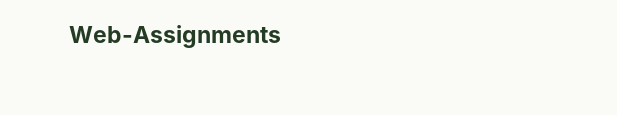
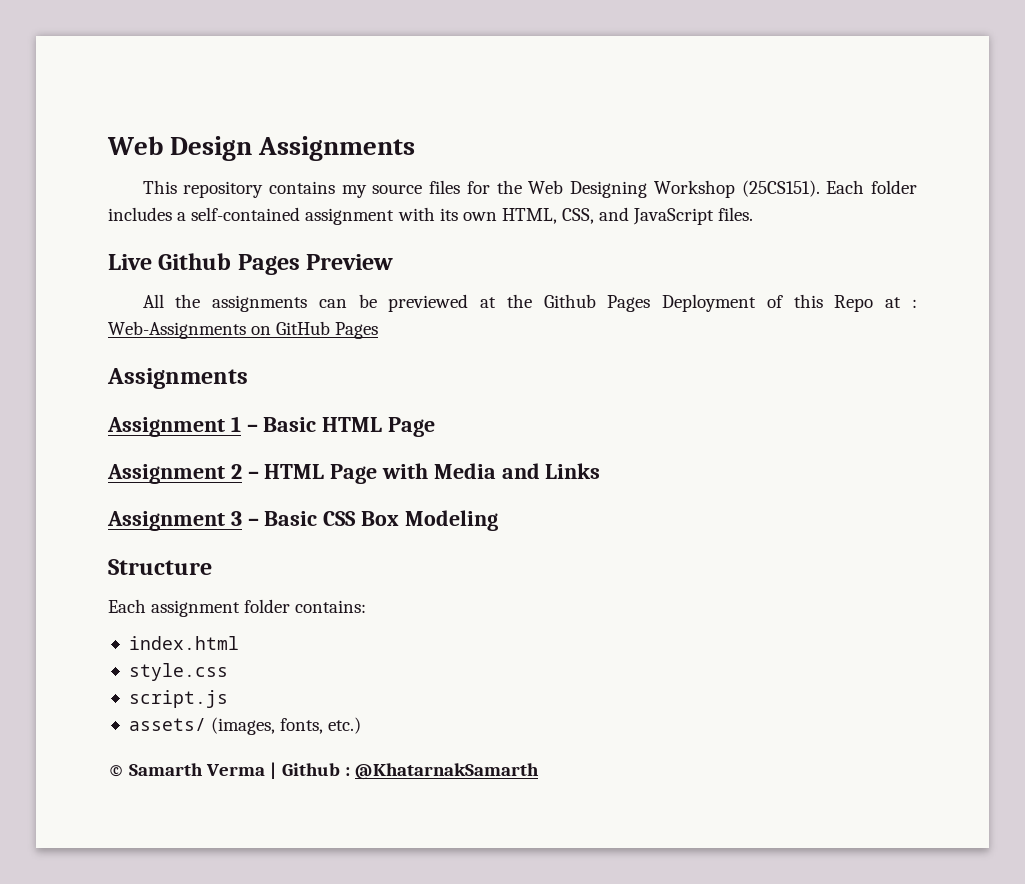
[69,25,281,48] Web-Assignments -> [107,136,416,161] [142,180,918,198] [108,207,754,225] [108,253,394,275] [142,294,917,312] [108,321,379,339] [107,368,248,389] [107,416,436,437] [107,463,601,484] [107,510,498,531] [108,559,212,575] [108,599,367,617] [128,636,239,650] [128,663,228,681] [128,690,228,708] [128,717,362,735] [108,762,539,780] Web Design Assignments // This repository contains my source files for the Web Designing Workshop (25CS151). Each folder includes a self-contained assignment with its own HTML, CSS, and JavaScript files. // Live Github Pages Preview // All the assignments can be previewed at the Github Pages Deployment of this Repo at : Web-Assignments on GitHub Pages // Assignments // Assignment 1 – Basic HTML Page // Assignment 2 – HTML Page with Media and Links // Assignment 3 – Basic CSS Box Modeling // Structure // Each assignment folder contains: // index.html // style.css // script.js // assets/ (images, fonts, etc.) // © Samarth Verma | Github : @KhatarnakSamarth

